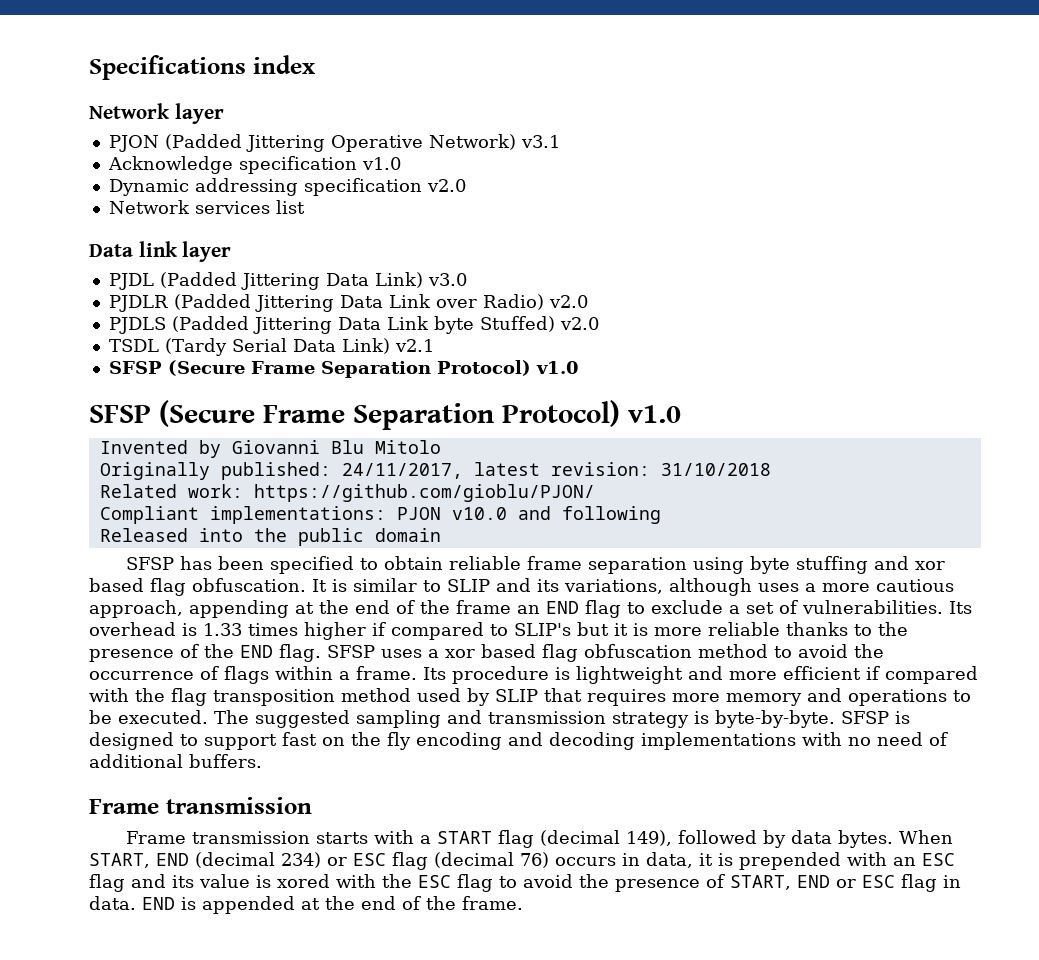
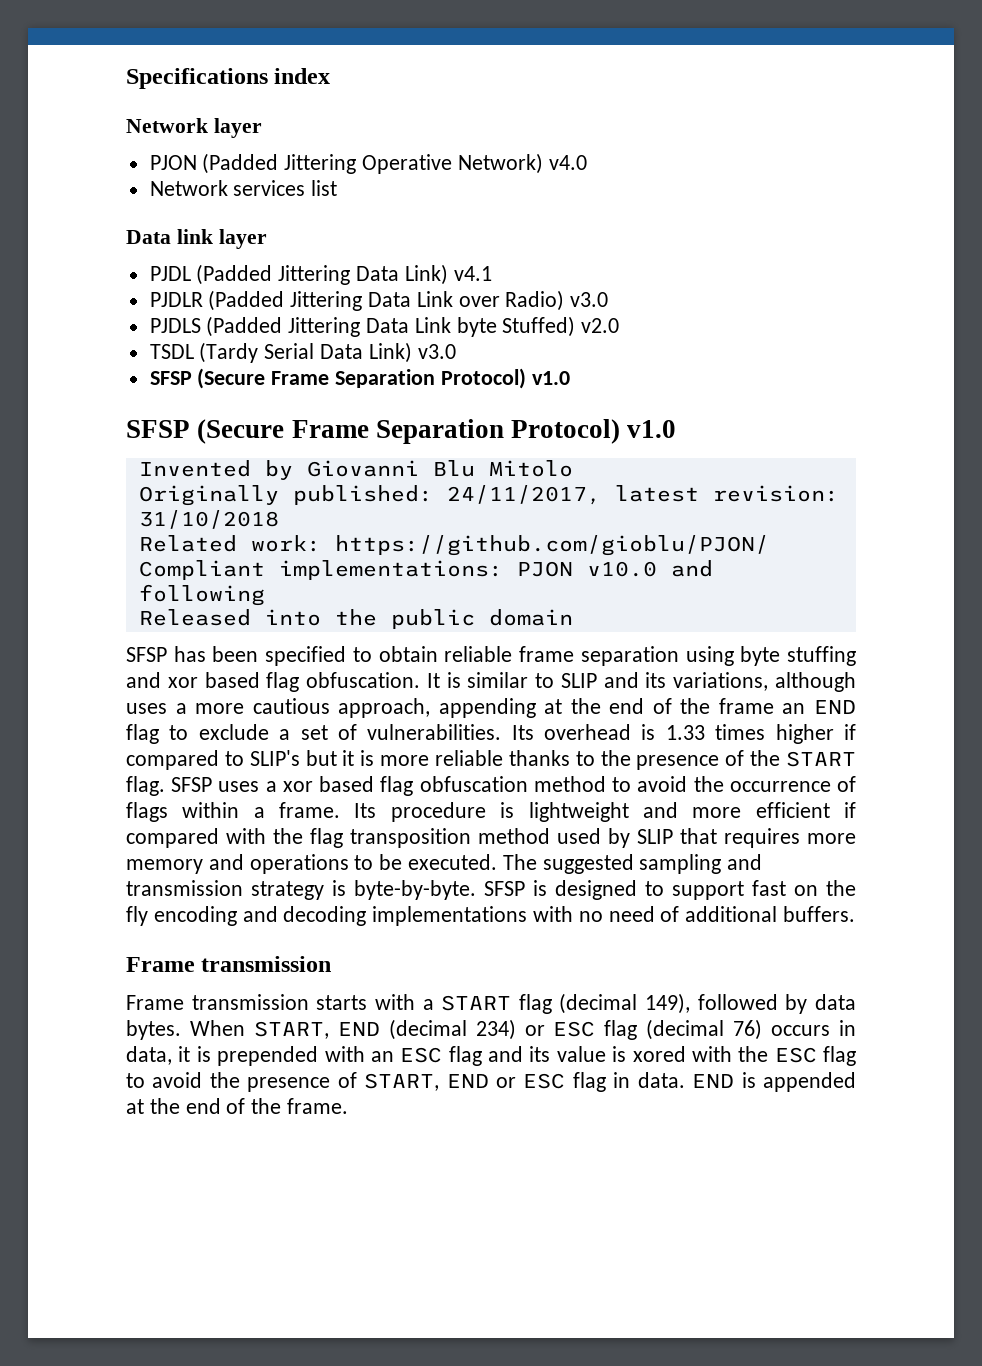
[520,135,560,148] [107,156,401,174] [108,178,466,196] v3.1 // Acknowledge specification v1.0 // Dynamic addressing specification v2.0 -> [548,155,587,170] v4.0
[427,273,467,286] v3.0 -> [453,266,492,281] v4.1
[548,295,588,308] v2.0 -> [570,292,609,307] v3.0
[394,339,434,352] v2.1 -> [417,344,456,359] v3.0
[240,645,273,658] END -> [786,751,856,767] START

